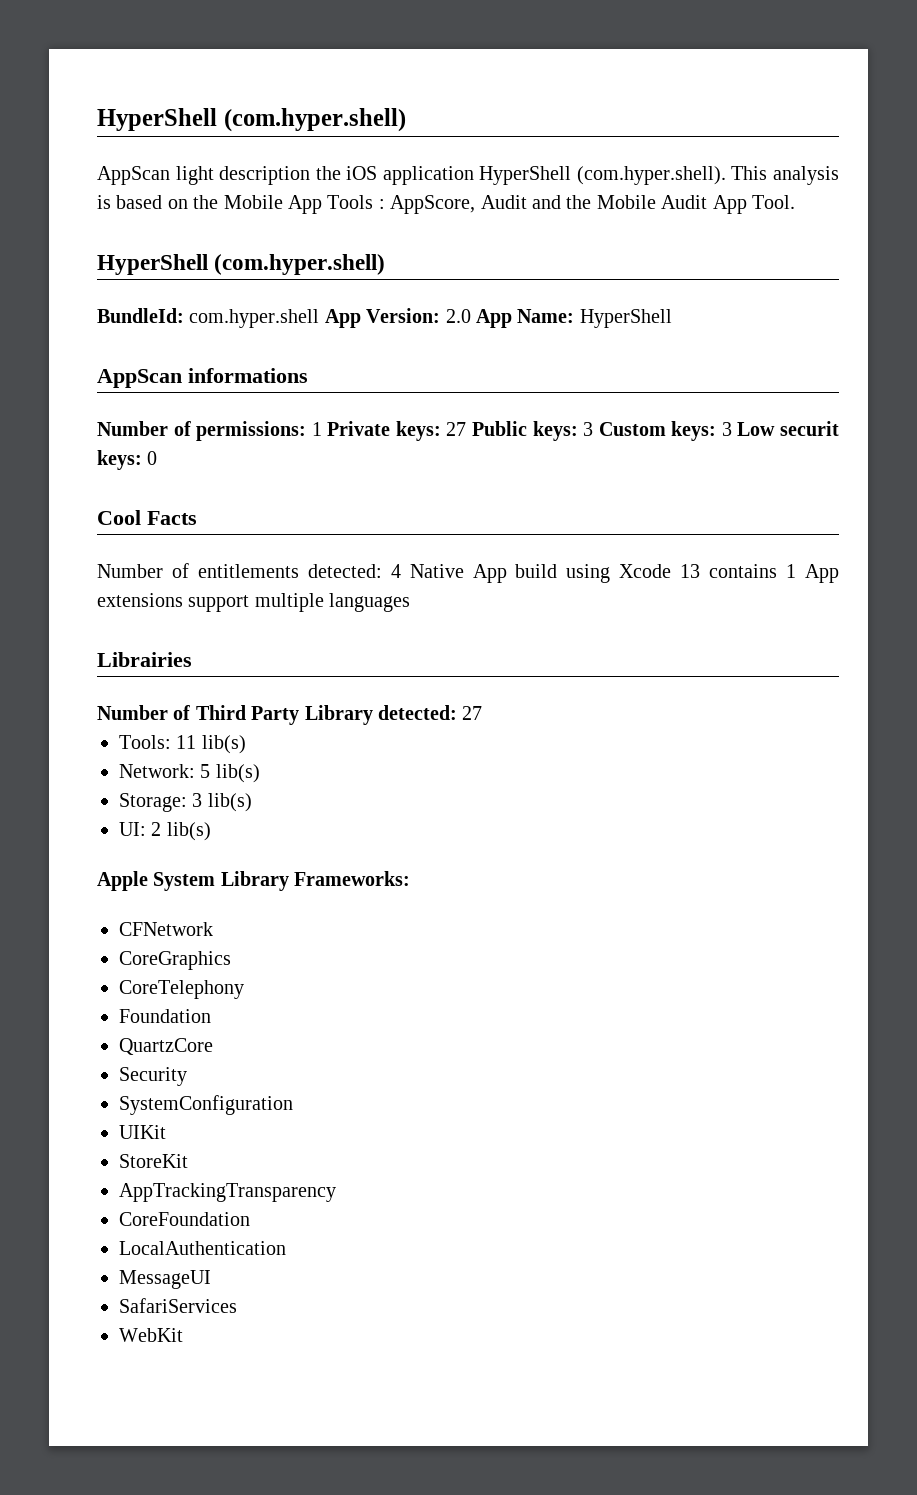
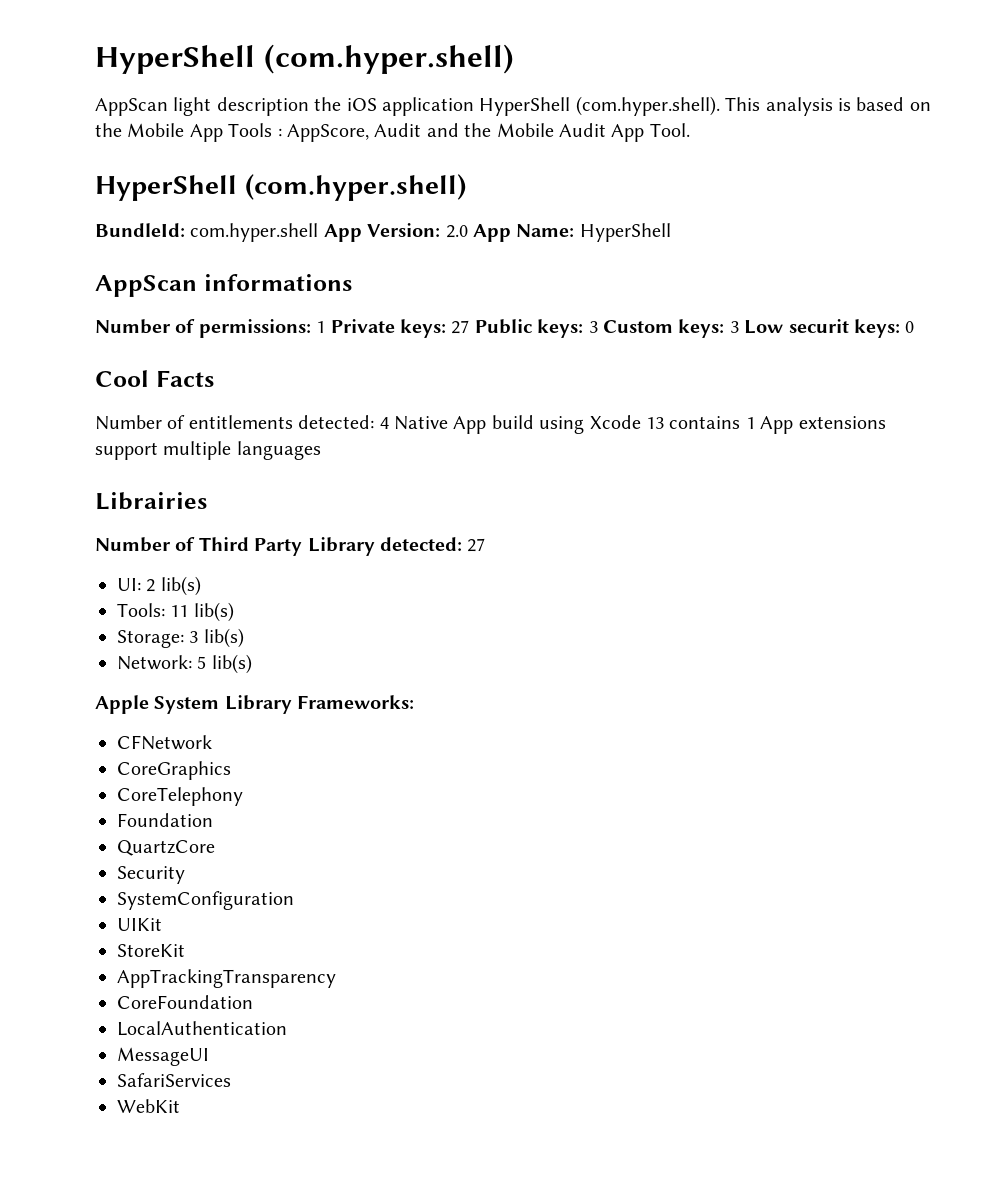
(483, 713) none -> [117,576,201,596] // UI: 2 lib(s)
[119,764,260,783] // Network: 5 lib(s) -> (234, 612) none
[119,822,162,836] UI: 2 -> [117,655,207,670] Network: 5

